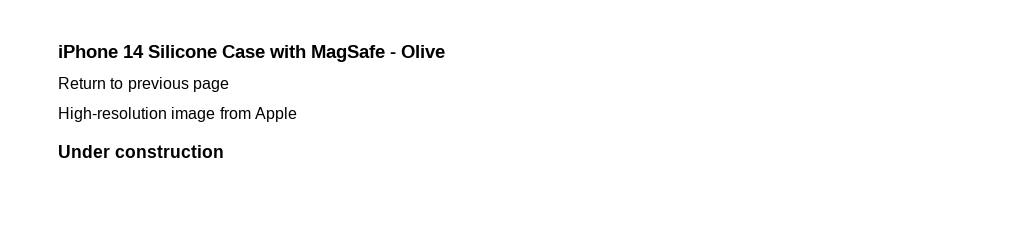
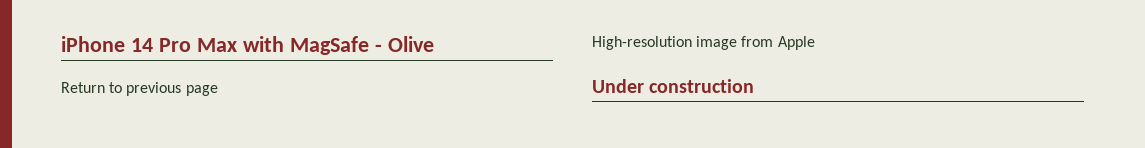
[148,45,265,58] Silicone Case -> [158,38,237,52] Pro Max

